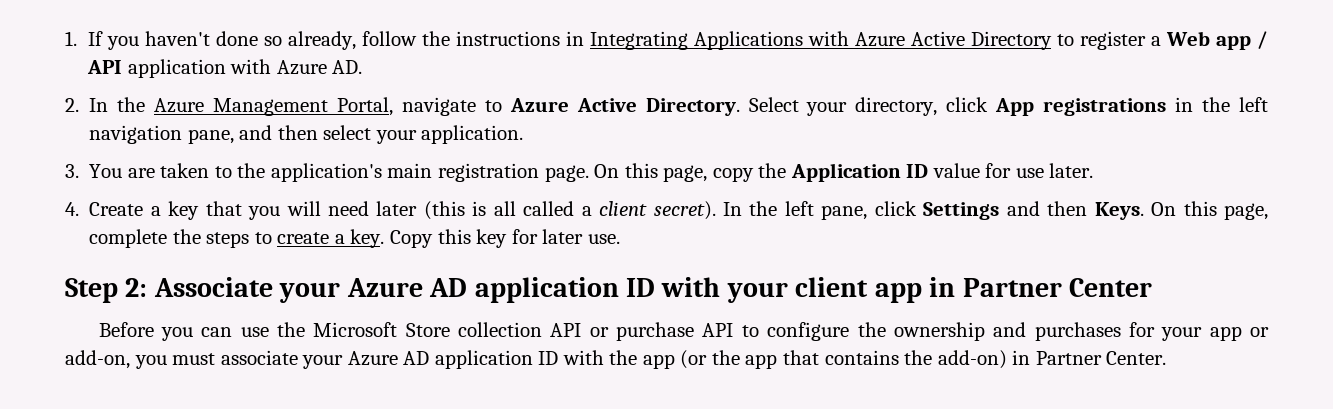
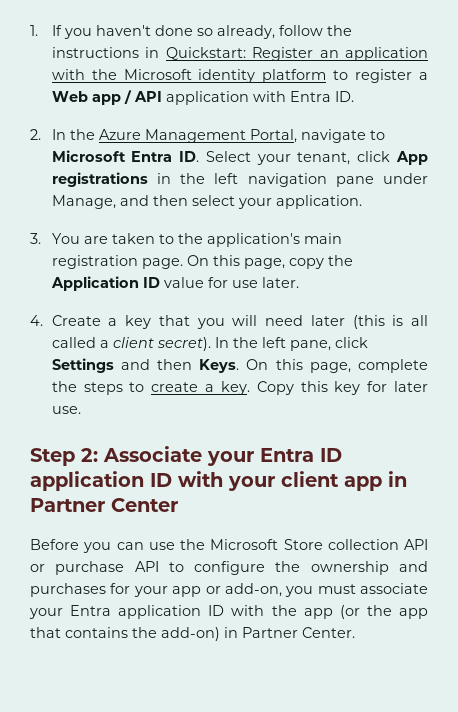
[590,31,1053,50] Integrating Applications with Azure Active Directory -> [165,47,428,61] [51,69,327,83] Quickstart: Register an application with the Microsoft identity platform
[276,60,363,75] Azure AD. -> [289,91,354,102] Entra ID.
[509,98,740,116] Azure Active Directory. -> [51,150,200,162] Microsoft Entra ID.
[855,97,938,116] directory, -> [297,152,351,165] tenant,
[187,129,234,144] pane, -> [335,173,428,187] [51,195,116,209] pane under Manage,
[346,278,468,297] Azure AD -> [260,448,342,462] Entra ID
[347,351,430,366] Azure AD -> [70,605,112,616] Entra

